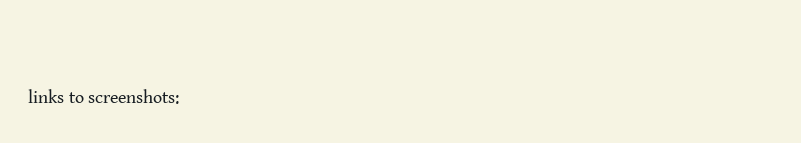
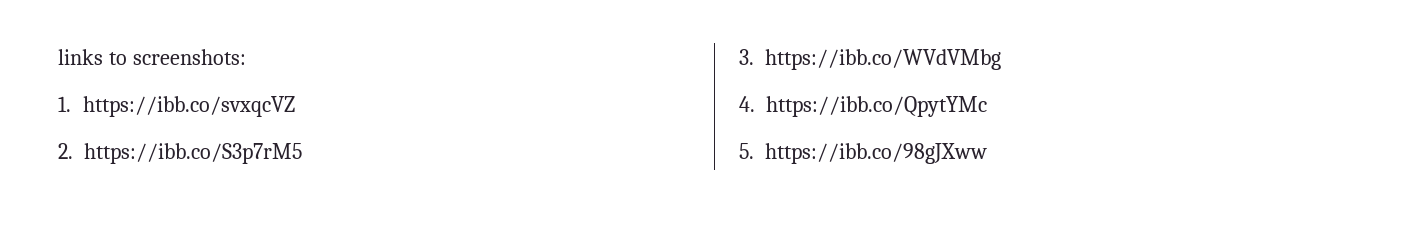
(180, 96) none -> [58,96,295,117] [58,143,302,164] [739,49,1001,70] [739,96,987,117] [739,143,987,164] // 1. https://ibb.co/svxqcVZ // 2. https://ibb.co/S3p7rM5 // 3. https://ibb.co/WVdVMbg // 4. https://ibb.co/QpytYMc // 5. https://ibb.co/98gJXww

